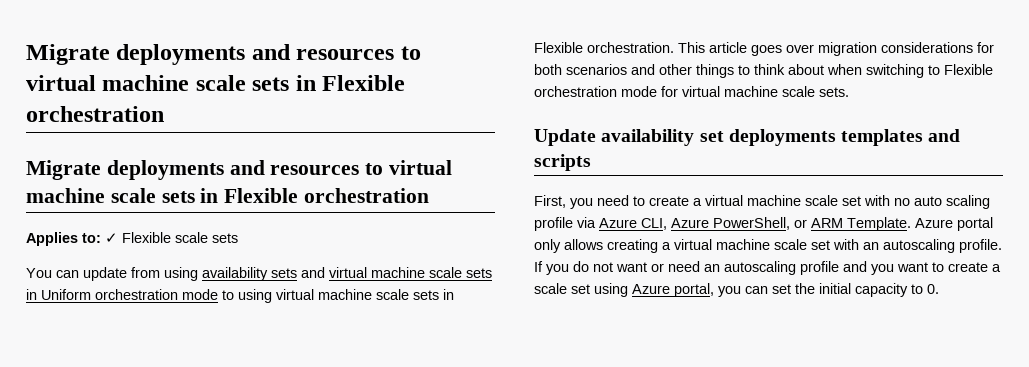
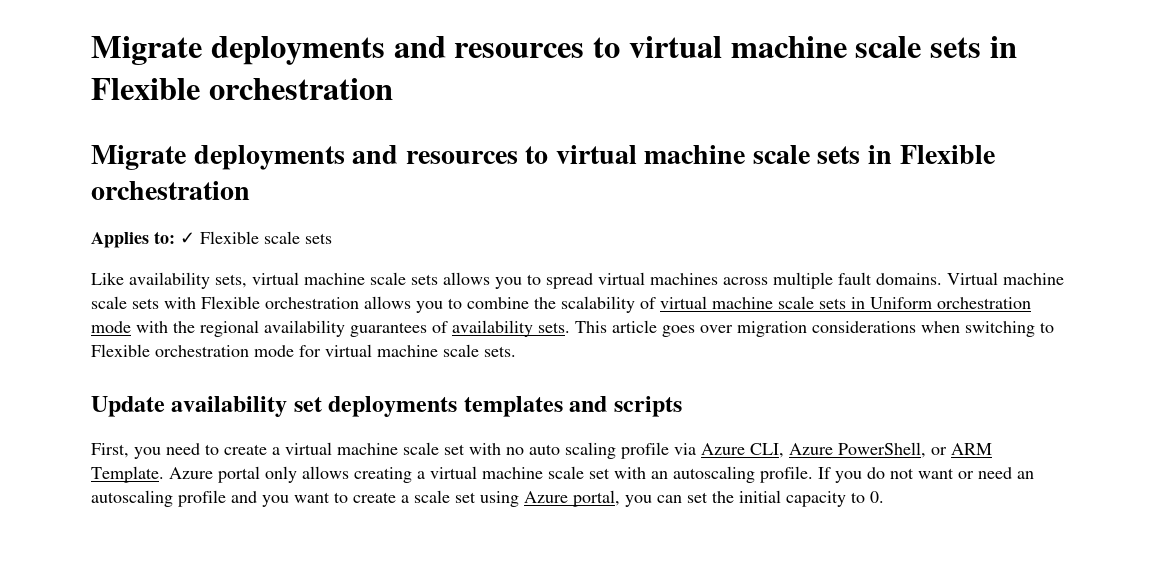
[26,267,325,281] You can update from using availability sets and -> [91,272,1064,289] [91,296,656,313] Like availability sets, virtual machine scale sets allows you to spread virtual machines across multiple fault domains. Virtual machine scale sets with Flexible orchestration allows you to combine the scalability of
[222,289,454,303] [534,42,674,53] to using virtual machine scale sets in Flexible orchestration. -> [136,320,570,337] with the regional availability guarantees of availability sets.
[977,42,994,53] [534,64,824,78] for both scenarios and other things to think about -> (916, 327) none

